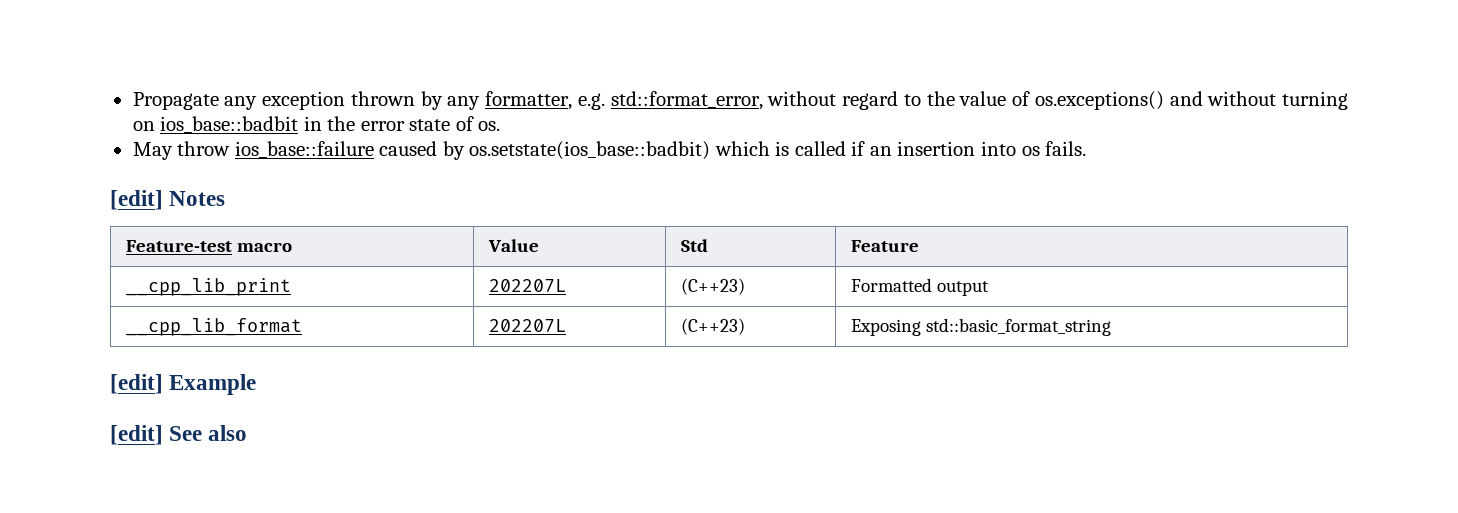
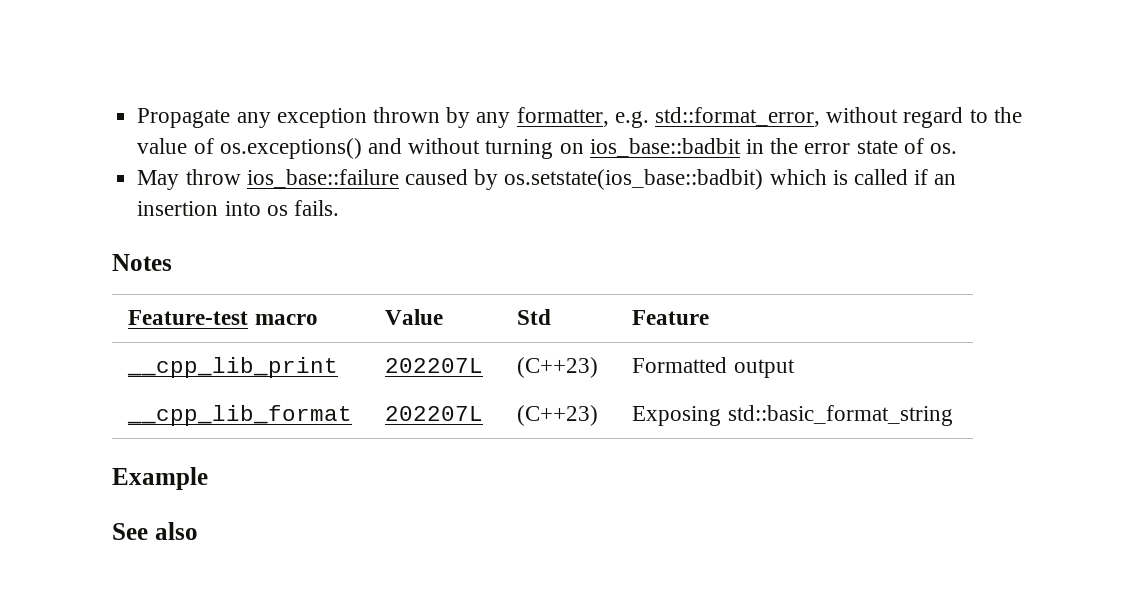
[110,190,163,210] [edit] -> (339, 208) none
[110,374,163,394] [edit] -> (953, 415) none
[110,425,163,445] [edit] -> (208, 478) none

